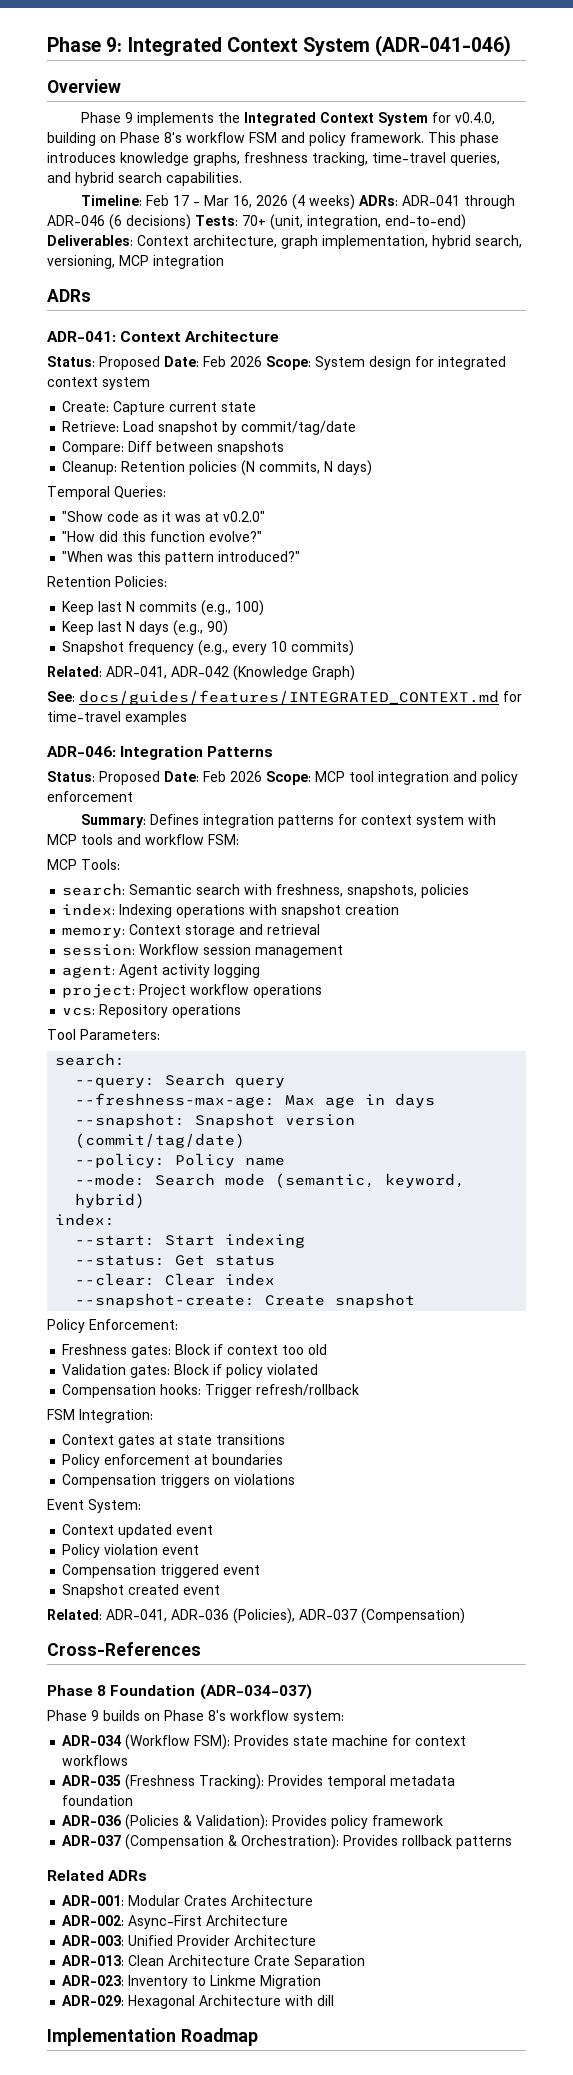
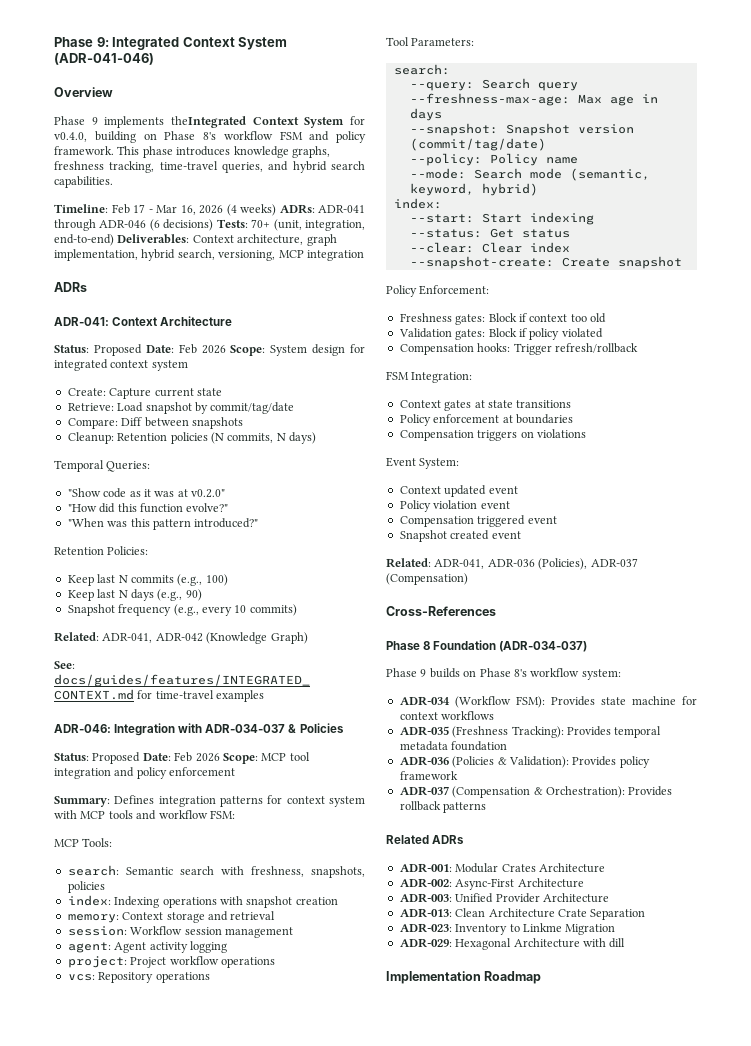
[217,112,316,126] the Integrated -> [171,116,246,128] theIntegrated
[207,746,274,757] Patterns -> [178,723,344,733] with ADR-034-037 & Policies

